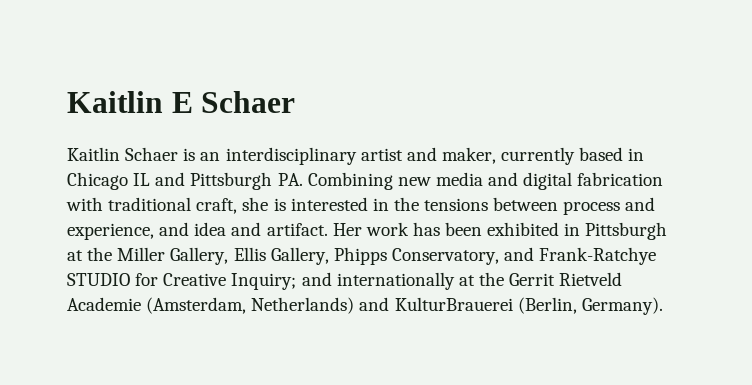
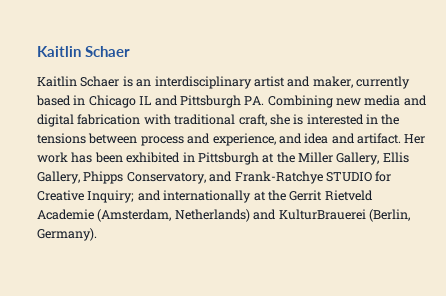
[67,91,193,113] Kaitlin E -> [37,46,81,57] Kaitlin

